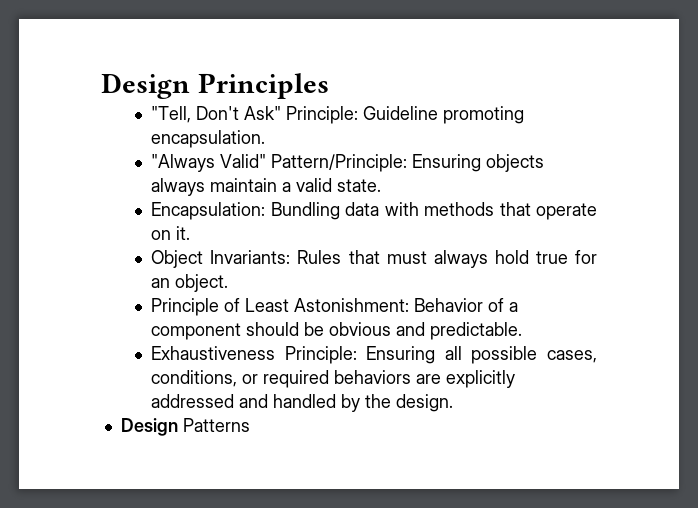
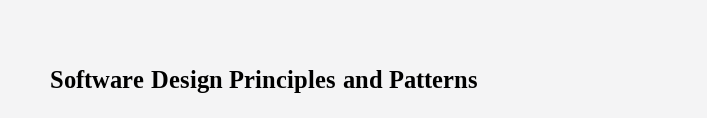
(101, 86) none -> [50,70,144,88] Software
[151,106,525,124] [151,130,266,148] [151,154,545,172] [151,178,382,196] [151,202,598,220] [151,226,191,240] [151,250,597,268] [151,274,229,292] [151,298,519,316] [151,322,523,340] [151,346,598,364] [151,370,516,388] [151,394,454,412] [120,418,178,436] // "Tell, Don't Ask" Principle: Guideline promoting encapsulation. // "Always Valid" Pattern/Principle: Ensuring objects always maintain a valid state. // Encapsulation: Bundling data with methods that operate on it. // Object Invariants: Rules that must always hold true for an object. // Principle of Least Astonishment: Behavior of a component should be obvious and predictable. // Exhaustiveness Principle: Ensuring all possible cases, conditions, or required behaviors are explicitly addressed and handled by the design. // Design -> [342,70,383,88] and

